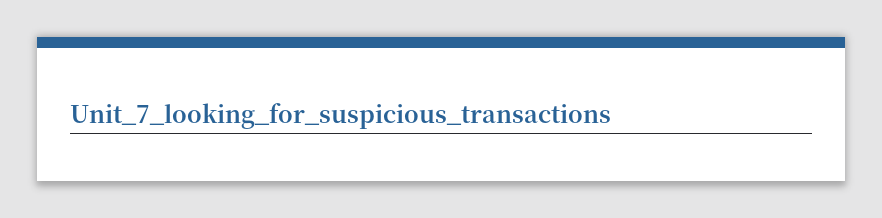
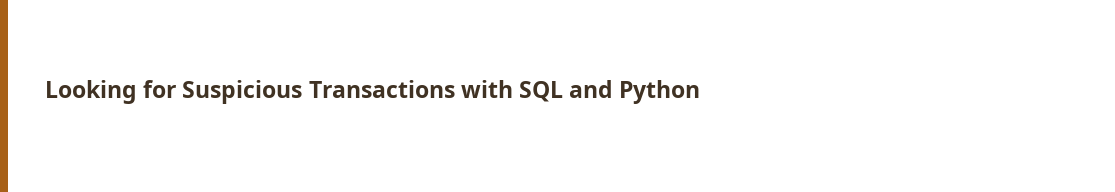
[70,103,611,129] Unit_7_looking_for_suspicious_transactions -> [45,80,701,104] Looking for Suspicious Transactions with SQL and Python

